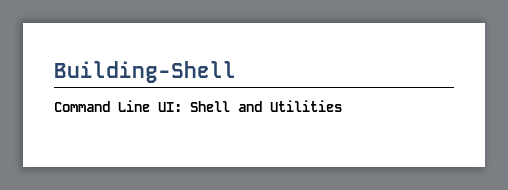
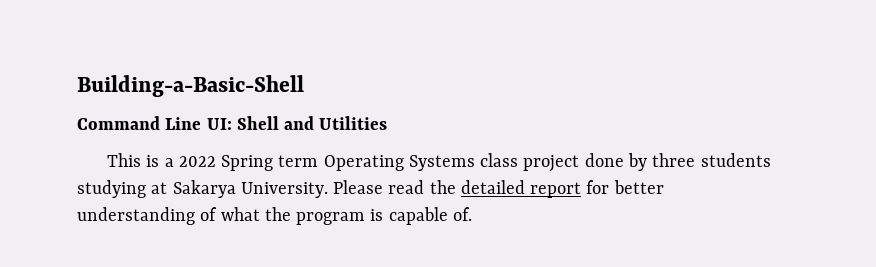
[54,61,236,83] Building-Shell -> [77,75,304,97] Building-a-Basic-Shell
(342, 106) none -> [107,153,771,172] [77,180,664,198] [77,207,472,225] // This is a 2022 Spring term Operating Systems class project done by three students studying at Sakarya University. Please read the detailed report for better understanding of what the program is capable of.

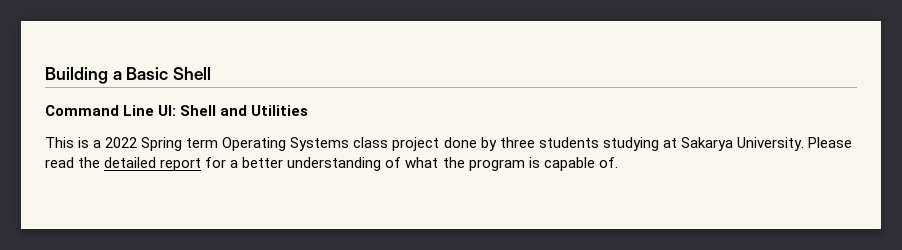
[77,75,304,97] Building-a-Basic-Shell -> [45,67,211,84] Building a Basic Shell
(610, 187) none -> [230,160,239,168] a

